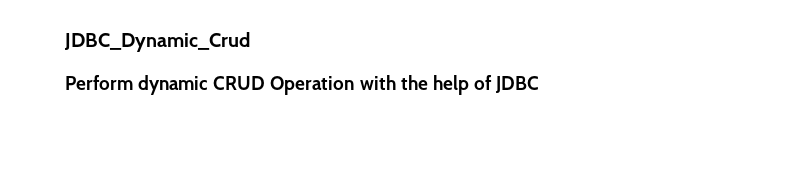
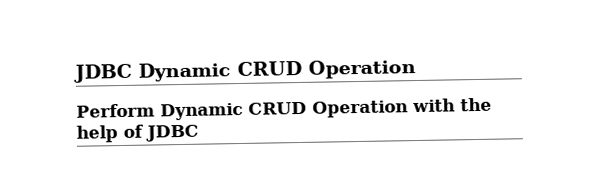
[64,32,250,52] JDBC_Dynamic_Crud -> [73,59,416,83] JDBC Dynamic CRUD Operation
[138,75,209,95] dynamic -> [160,102,243,121] Dynamic

